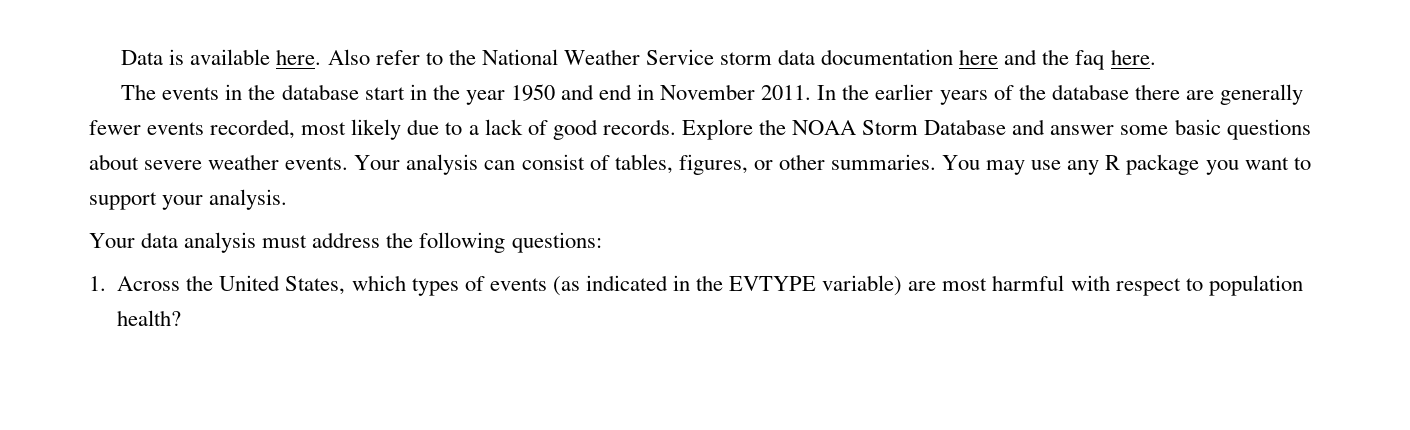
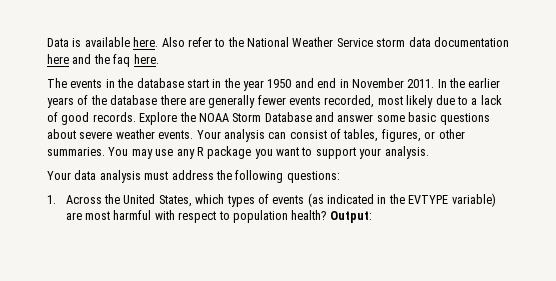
(182, 318) none -> [329,211,372,223] Output:

